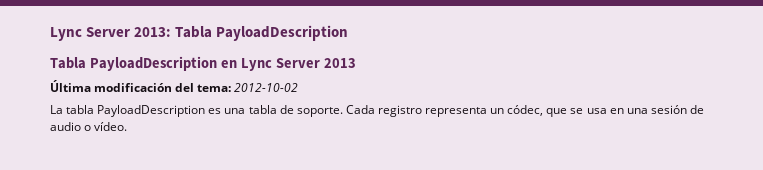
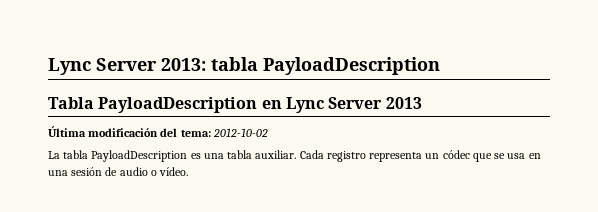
[175,26,213,38] Tabla -> [211,57,258,71] tabla
[279,105,343,117] de soporte. -> [255,150,297,159] auxiliar.
[507,105,544,116] códec, -> [442,150,470,159] códec

